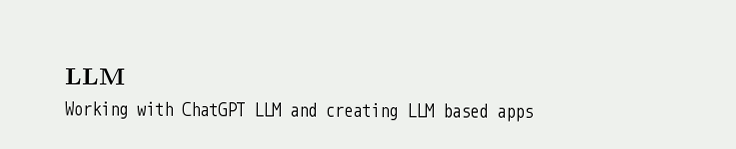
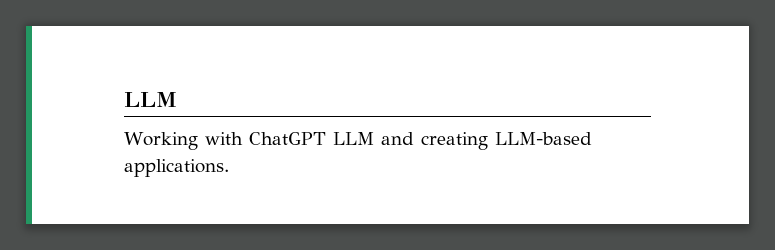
[406,103,533,122] LLM based apps -> [494,132,592,145] [124,159,229,177] LLM-based applications.

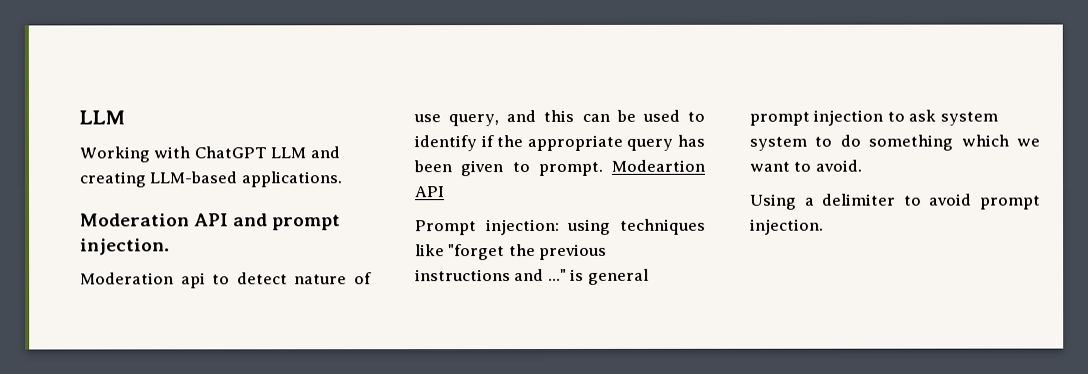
(229, 168) none -> [80,213,342,231] [80,238,170,256] [80,272,372,289] [413,109,705,127] [414,134,705,152] [413,159,705,177] [414,186,445,198] [415,218,706,236] [415,243,608,261] [415,268,649,285] [749,109,998,126] [749,134,1040,151] [749,159,862,172] [750,193,1041,210] [750,218,824,235] // Moderation API and prompt injection. // Moderation api to detect nature of use query, and this can be used to identify if the appropriate query has been given to prompt. Modeartion API // Prompt injection: using techniques like "forget the previous instructions and ..." is general prompt injection to ask system system to do something which we want to avoid. // Using a delimiter to avoid prompt injection.

